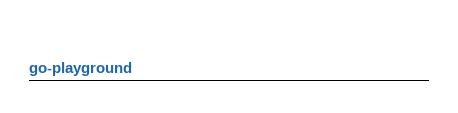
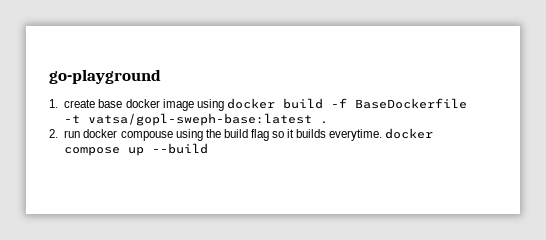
(132, 69) none -> [49,98,467,111] [64,113,329,126] [49,128,434,141] [64,143,209,156] // 1. create base docker image using docker build -f BaseDockerfile -t vatsa/gopl-sweph-base:latest . // 2. run docker compouse using the build flag so it builds everytime. docker compose up --build

